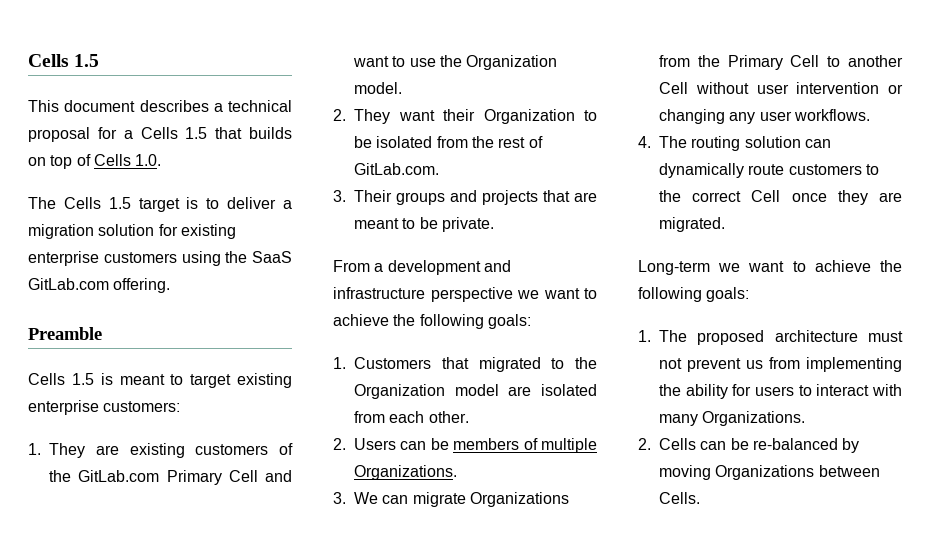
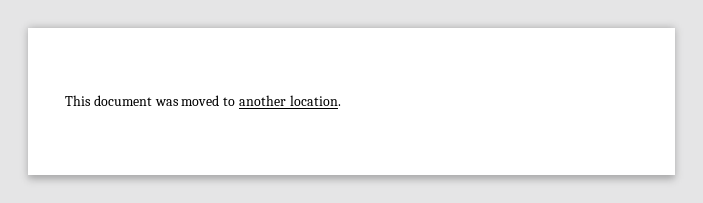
[28,54,100,67] [28,100,292,112] [28,127,292,142] [28,154,162,169] [28,197,292,212] [28,224,236,239] [28,251,292,266] [28,278,171,293] [28,327,102,340] [28,373,292,388] [28,400,181,415] [28,443,293,458] [49,470,292,485] [353,55,558,70] [354,82,402,94] [333,109,597,124] [354,136,543,148] [354,163,439,175] [333,190,597,205] [354,217,494,232] [333,260,511,275] [333,287,597,302] [333,314,531,329] [333,357,597,372] [354,384,597,399] [354,411,469,423] [333,438,597,453] [354,465,457,480] [333,492,569,507] [659,55,903,70] [659,82,903,94] [659,109,870,124] [638,136,831,151] [659,163,879,178] [659,190,902,205] [659,217,725,232] [638,260,902,275] [638,287,750,302] [638,330,903,345] [659,357,902,372] [659,384,902,399] [659,411,806,426] [638,438,860,453] [659,465,880,480] [659,492,700,504] Cells 1.5 // This document describes a technical proposal for a Cells 1.5 that builds on top of Cells 1.0. // The Cells 1.5 target is to deliver a migration solution for existing enterprise customers using the SaaS GitLab.com offering. // Preamble // Cells 1.5 is meant to target existing enterprise customers: // 1. They are existing customers of the GitLab.com Primary Cell and want to use the Organization model. // 2. They want their Organization to be isolated from the rest of GitLab.com. // 3. Their groups and projects that are meant to be private. // From a development and infrastructure perspective we want to achieve the following goals: // 1. Customers that migrated to the Organization model are isolated from each other. // 2. Users can be members of multiple Organizations. // 3. We can migrate Organizations from the Primary Cell to another Cell without user intervention or changing any user workflows. // 4. The routing solution can dynamically route customers to the correct Cell once they are migrated. // Long-term we want to achieve the following goals: // 1. The proposed architecture must not prevent us from implementing the ability for users to interact with many Organizations. // 2. Cells can be re-balanced by moving Organizations between Cells. -> [65,95,341,106] This document was moved to another location.

